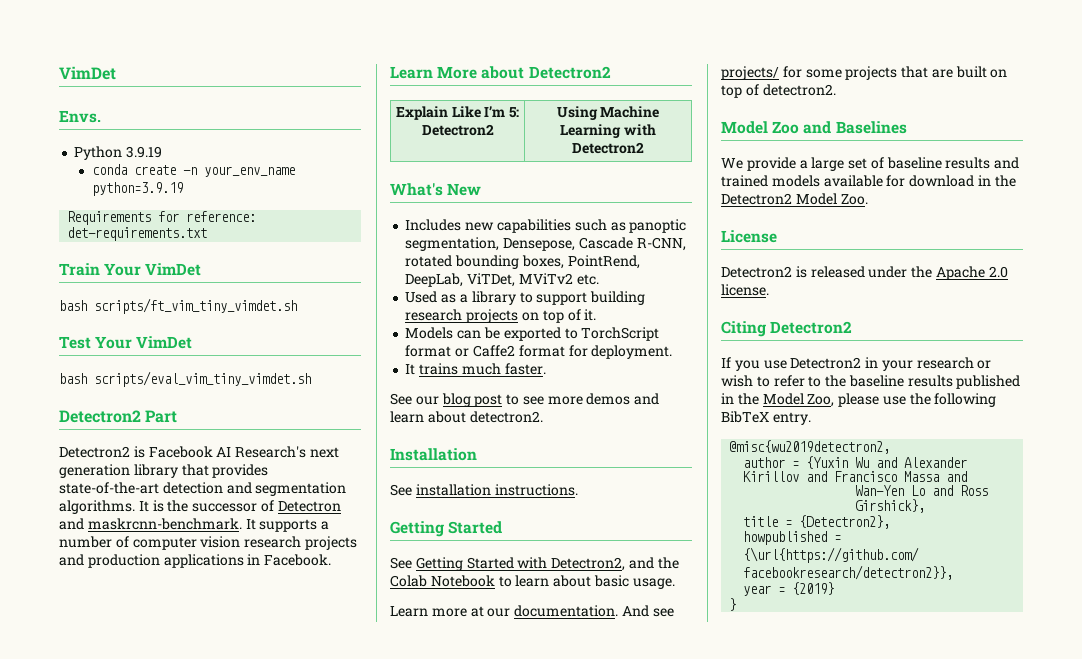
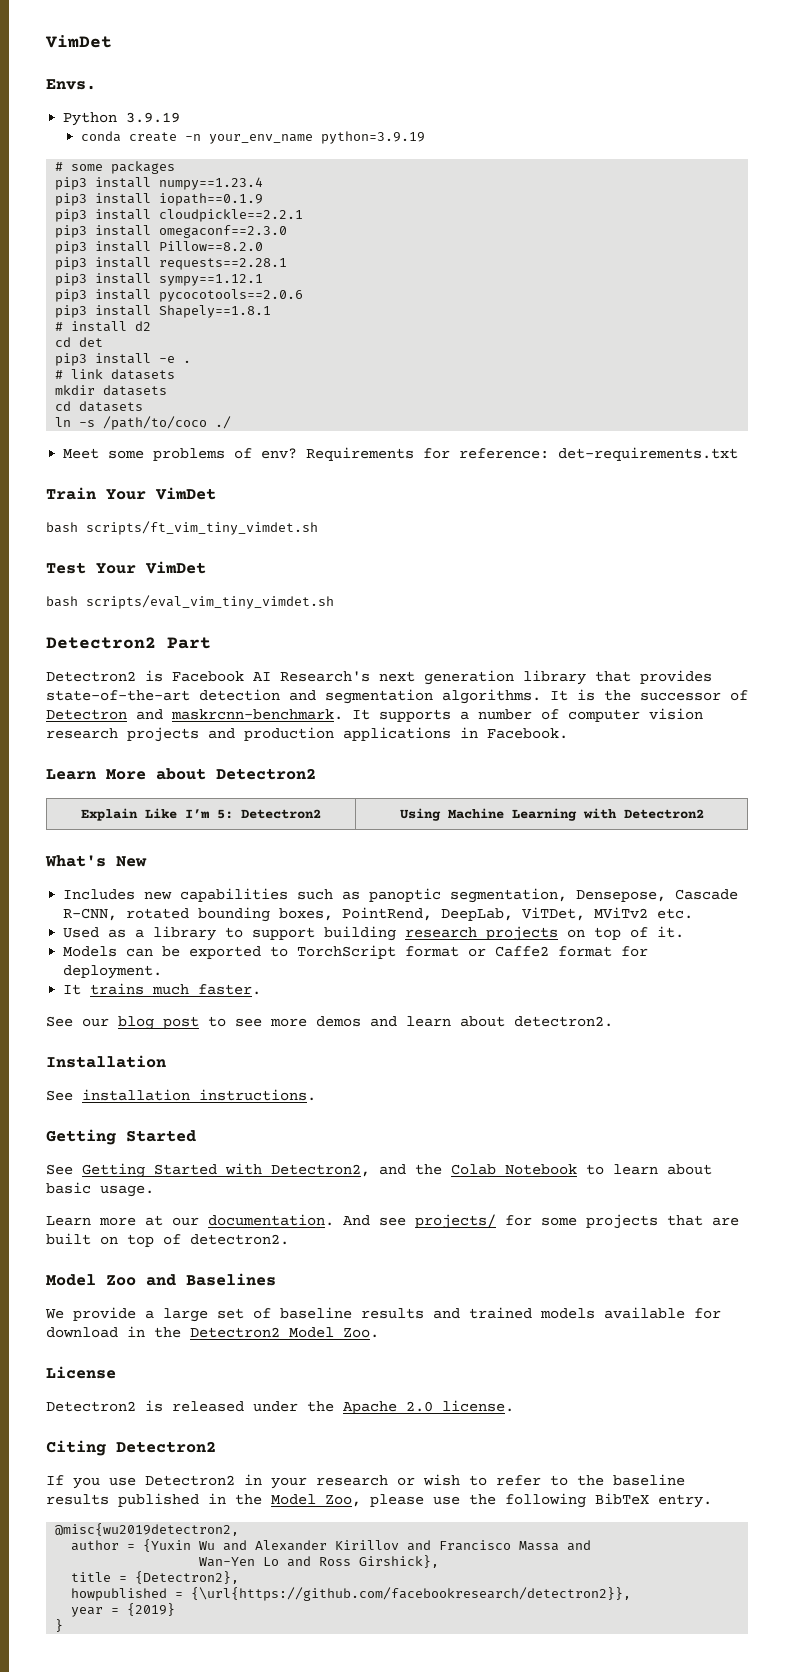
(183, 189) none -> [55,161,176,174] [55,177,264,190] [55,193,264,206] [55,209,304,222] [55,225,288,238] [55,241,264,254] [55,257,288,270] [55,273,264,286] [55,289,304,302] [55,305,272,318] [55,321,152,332] [55,337,104,347] [55,353,192,366] [55,369,176,380] [55,385,168,396] [55,401,144,412] [55,416,232,430] [63,448,298,461] # some packages // pip3 install numpy==1.23.4 // pip3 install iopath==0.1.9 // pip3 install cloudpickle==2.2.1 // pip3 install omegaconf==2.3.0 // pip3 install Pillow==8.2.0 // pip3 install requests==2.28.1 // pip3 install sympy==1.12.1 // pip3 install pycocotools==2.0.6 // pip3 install Shapely==1.8.1 // # install d2 // cd det // pip3 install -e . // # link datasets // mkdir datasets // cd datasets // ln -s /path/to/coco ./ // Meet some problems of env?

